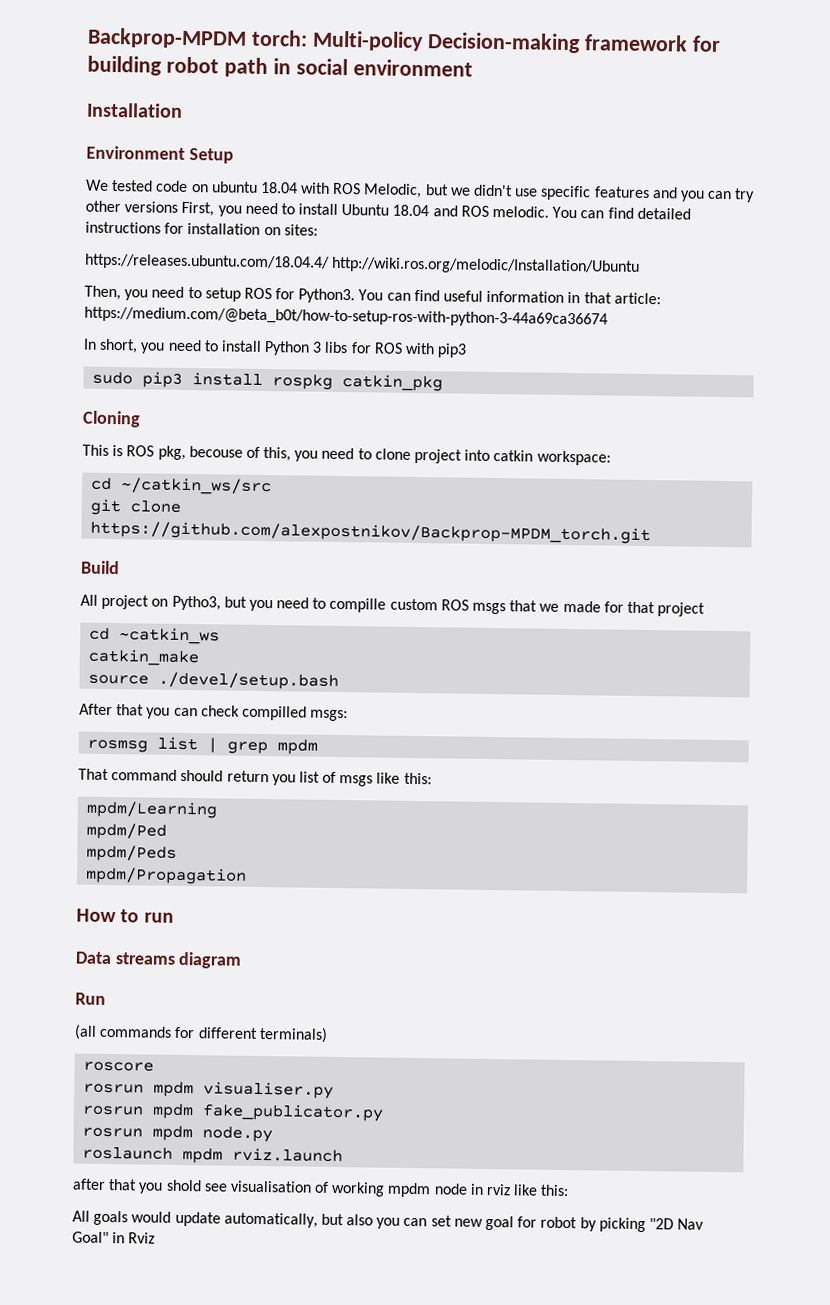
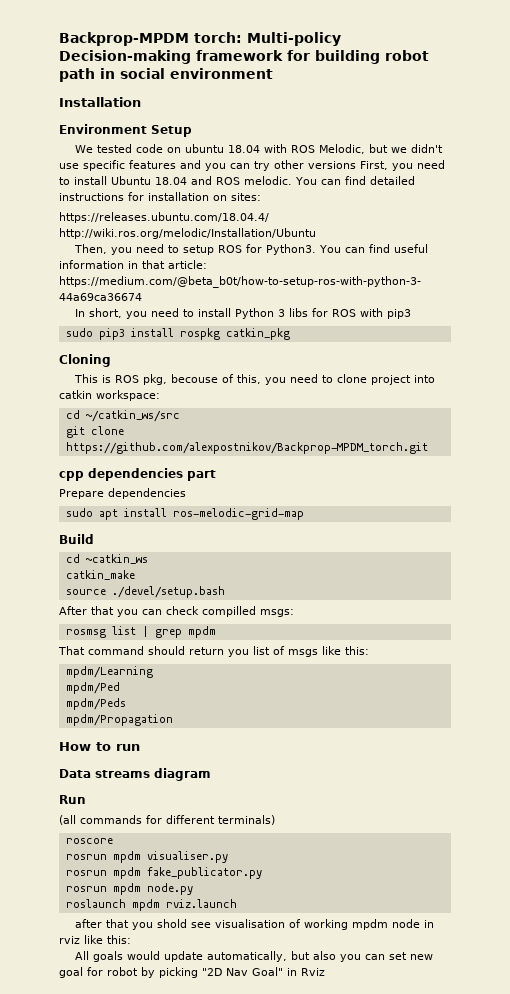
[81,560,120,575] [80,594,706,617] Build // All project on Pytho3, but you need to compille custom ROS msgs that we made for that project -> [59,468,216,481] [59,488,186,499] [65,508,304,520] [59,534,94,544] cpp dependencies part // Prepare dependencies // sudo apt install ros-melodic-grid-map // Build

